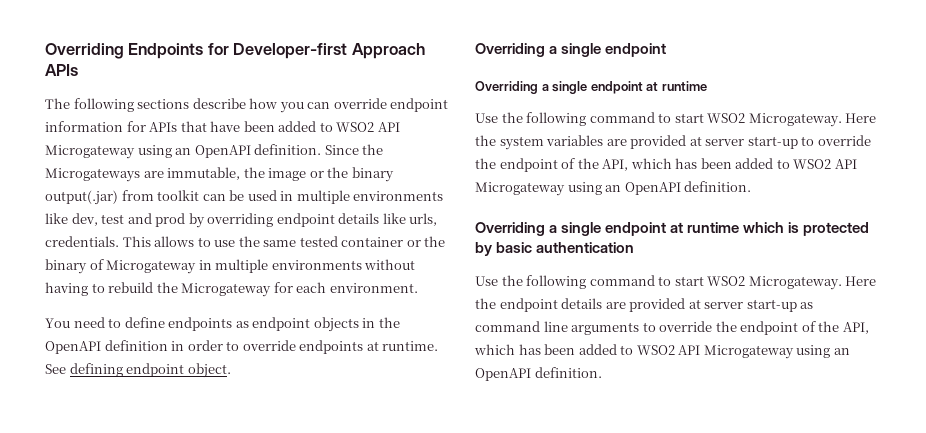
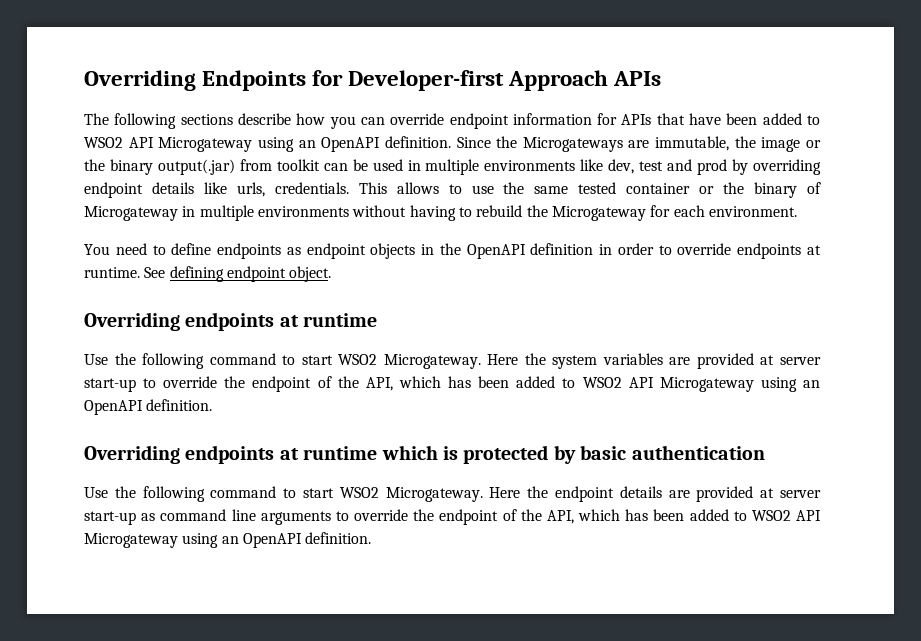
[549,43,667,57] [475,81,643,94] a single endpoint // Overriding a single endpoint -> [185,312,275,331] endpoints
[549,222,667,236] a single endpoint -> [185,445,275,464] endpoints

